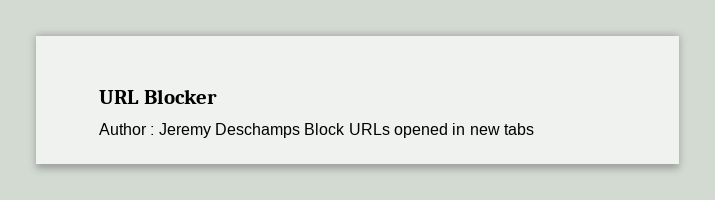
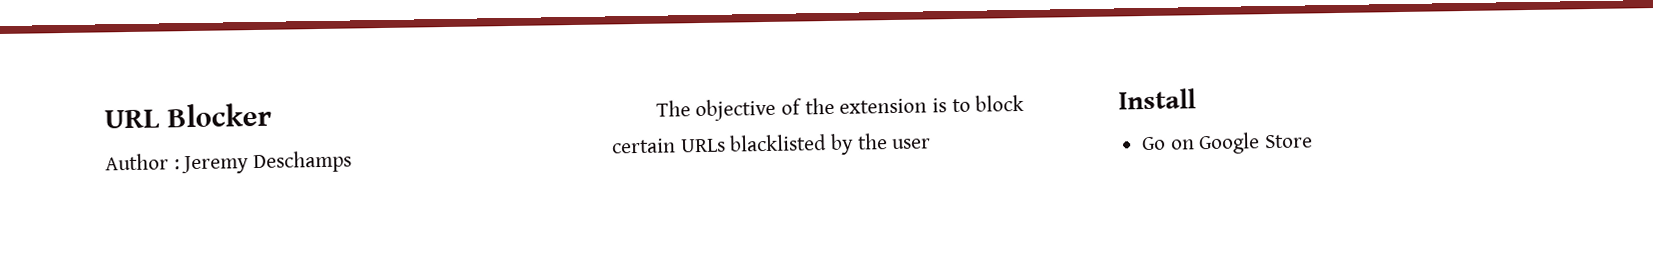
[304,123,534,138] Block URLs opened in new tabs -> [655,94,1025,122] [611,133,932,155] [1118,88,1196,110] [1142,132,1314,155] // The objective of the extension is to block certain URLs blacklisted by the user // Install // Go on Google Store

